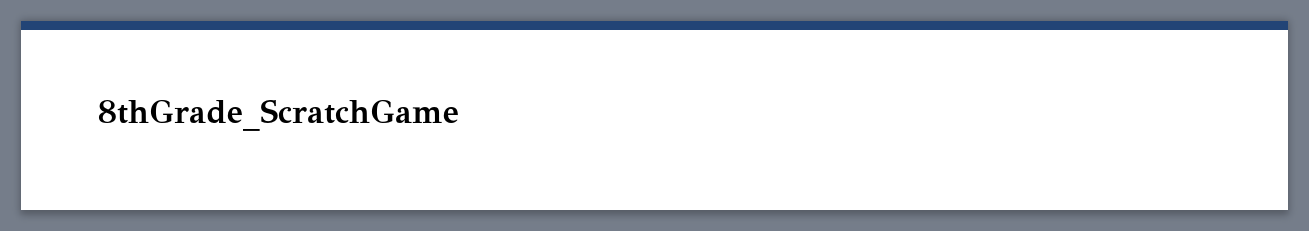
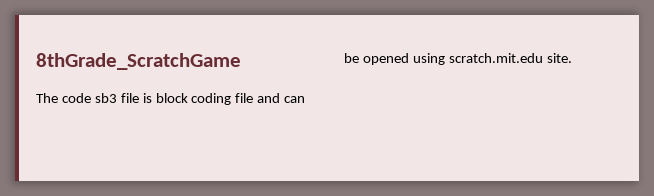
(459, 115) none -> [36,93,306,105] [344,53,572,65] // The code sb3 file is block coding file and can be opened using scratch.mit.edu site.

